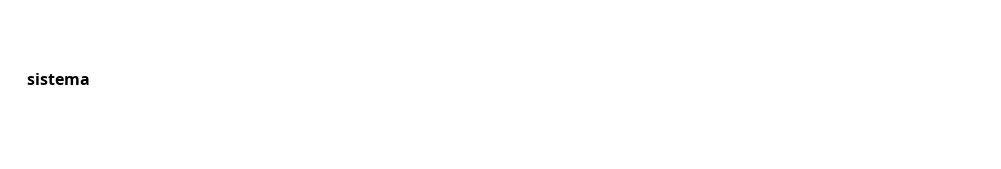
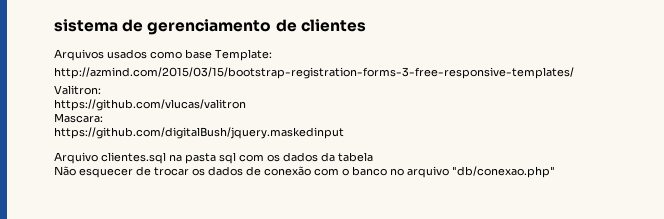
(90, 79) none -> [122,19,366,35] [54,49,272,61] [54,67,574,79] [54,85,101,95] [54,99,246,111] [54,113,103,123] [54,127,344,139] [54,152,373,164] [54,166,555,178] de gerenciamento de clientes // Arquivos usados como base Template: // http://azmind.com/2015/03/15/bootstrap-registration-forms-3-free-responsive-templates/ // Valitron: // https://github.com/vlucas/valitron // Mascara: // https://github.com/digitalBush/jquery.maskedinput // Arquivo clientes.sql na pasta sql com os dados da tabela // Não esquecer de trocar os dados de conexão com o banco no arquivo "db/conexao.php"

